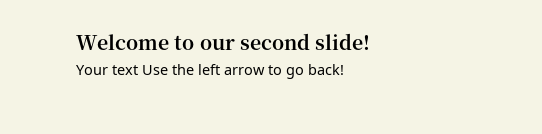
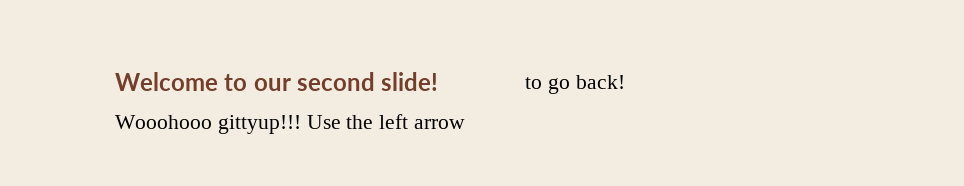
[76,65,138,75] Your text -> [115,115,301,134] Wooohooo gittyup!!!

